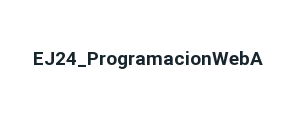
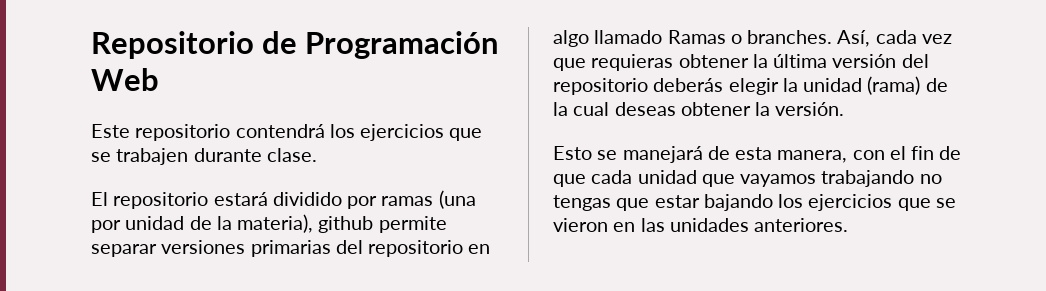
[33,51,263,69] EJ24_ProgramacionWebA -> [91,31,499,59] [91,68,159,91] [91,124,483,141] [91,148,317,165] [91,190,476,209] [91,214,447,233] [91,240,491,257] [553,30,952,47] [553,54,929,71] [553,76,948,95] [553,102,845,116] [553,146,962,163] [553,170,942,187] [553,194,956,211] [553,218,849,232] Repositorio de Programación Web // Este repositorio contendrá los ejercicios que se trabajen durante clase. // El repositorio estará dividido por ramas (una por unidad de la materia), github permite separar versiones primarias del repositorio en algo llamado Ramas o branches. Así, cada vez que requieras obtener la última versión del repositorio deberás elegir la unidad (rama) de la cual deseas obtener la versión. // Esto se manejará de esta manera, con el fin de que cada unidad que vayamos trabajando no tengas que estar bajando los ejercicios que se vieron en las unidades anteriores.

